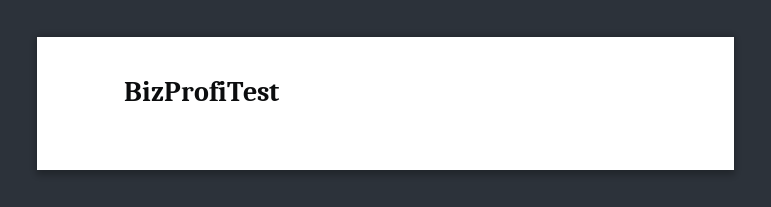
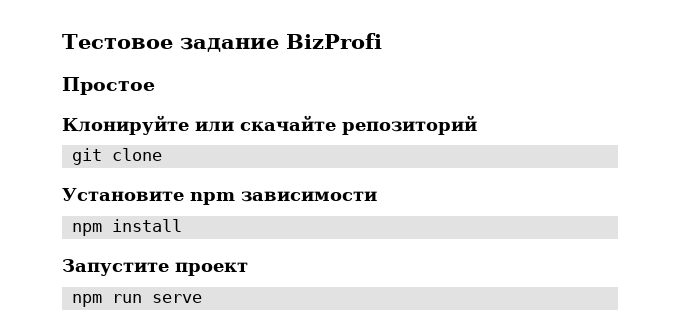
[124,81,280,101] BizProfiTest -> [62,33,382,52] [62,77,155,95] [62,115,477,135] [71,148,162,165] [62,188,377,205] [71,219,182,236] [62,259,248,276] [71,294,202,307] Тестовое задание BizProfi // Простое // Клонируйте или скачайте репозиторий // git clone // Установите npm зависимости // npm install // Запустите проект // npm run serve

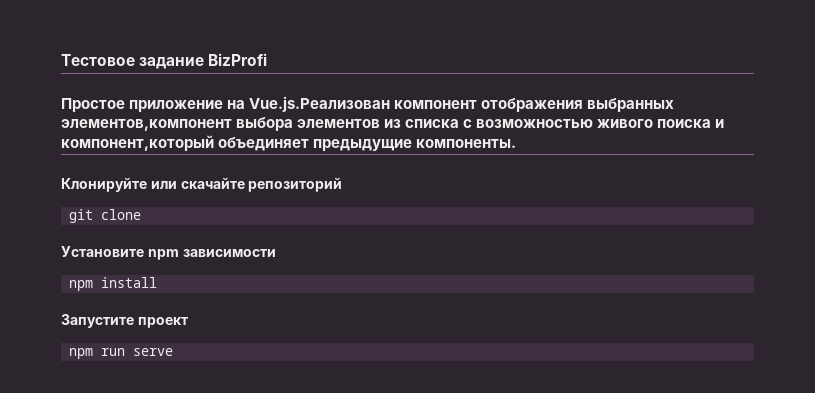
(155, 86) none -> [129,96,675,112] [61,117,725,131] [61,135,517,151] приложение на Vue.js.Реализован компонент отображения выбранных элементов,компонент выбора элементов из списка с возможностью живого поиска и компонент,который объединяет предыдущие компоненты.

